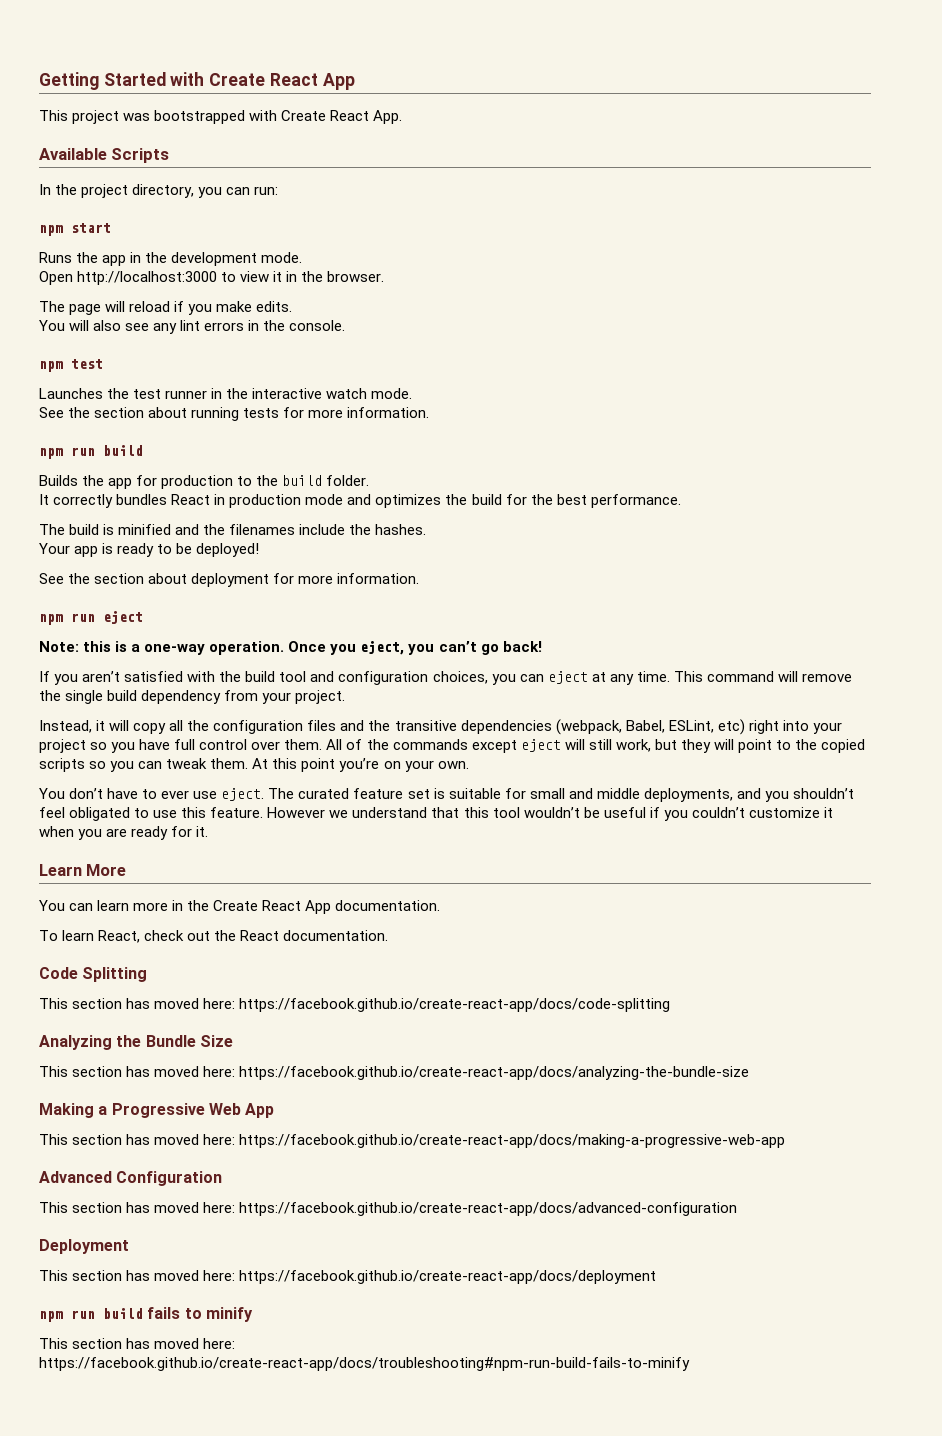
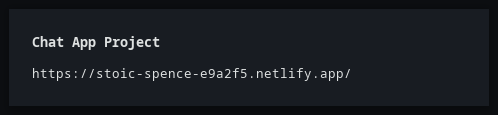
[39,72,355,90] [39,110,403,124] [39,148,170,163] [39,184,279,198] [39,223,111,236] [39,252,303,266] [39,271,385,285] [39,301,293,315] [39,320,346,334] [39,359,103,372] [39,388,413,399] [39,407,430,421] [39,445,143,459] [39,475,370,489] [39,494,681,508] [39,524,427,535] [39,543,260,557] [39,573,420,587] [39,611,143,625] [39,641,542,655] [39,671,852,685] [39,690,346,704] [39,719,842,735] [39,739,866,753] [39,758,469,772] [39,788,854,802] [39,807,833,821] [39,826,209,840] [39,864,127,876] [39,900,441,914] [39,930,389,943] [39,967,148,982] [39,998,671,1012] [39,1035,233,1050] [39,1066,750,1080] [39,1103,275,1118] [39,1134,786,1148] [39,1171,223,1186] [39,1202,738,1216] [39,1239,129,1254] [39,1270,657,1284] [39,1307,253,1322] [39,1338,236,1349] [39,1357,690,1371] Getting Started with Create React App // This project was bootstrapped with Create React App. // Available Scripts // In the project directory, you can run: // npm start // Runs the app in the development mode. // Open http://localhost:3000 to view it in the browser. // The page will reload if you make edits. // You will also see any lint errors in the console. // npm test // Launches the test runner in the interactive watch mode. // See the section about running tests for more information. // npm run build // Builds the app for production to the build folder. // It correctly bundles React in production mode and optimizes the build for the best performance. // The build is minified and the filenames include the hashes. // Your app is ready to be deployed! // See the section about deployment for more information. // npm run eject // Note: this is a one-way operation. Once you eject, you can’t go back! // If you aren’t satisfied with the build tool and configuration choices, you can eject at any time. This command will remove the single build dependency from your project. // Instead, it will copy all the configuration files and the transitive dependencies (webpack, Babel, ESLint, etc) right into your project so you have full control over them. All of the commands except eject will still work, but they will point to the copied scripts so you can tweak them. At this point you’re on your own. // You don’t have to ever use eject. The curated feature set is suitable for small and middle deployments, and you shouldn’t feel obligated to use this feature. However we understand that this tool wouldn’t be useful if you couldn’t customize it when you are ready for it. // Learn More // You can learn more in the Create React App documentation. // To learn React, check out the React documentation. // Code Splitting // This section has moved here: https://facebook.github.io/create-react-app/docs/code-splitting // Analyzing the Bundle Size // This section has moved here: https://facebook.github.io/create-react-app/docs/analyzing-the-bundle-size // Making a Progressive Web App // This section has moved here: https://facebook.github.io/create-react-app/docs/making-a-progressive-web-app // Advanced Configuration // This section has moved here: https://facebook.github.io/create-react-app/docs/advanced-configuration // Deployment // This section has moved here: https://facebook.github.io/create-react-app/docs/deployment // npm run build fails to minify // This section has moved here: https://facebook.github.io/create-react-app/docs/troubleshooting#npm-run-build-fails-to-minify -> [32,36,160,50] [32,68,352,81] Chat App Project // https://stoic-spence-e9a2f5.netlify.app/

